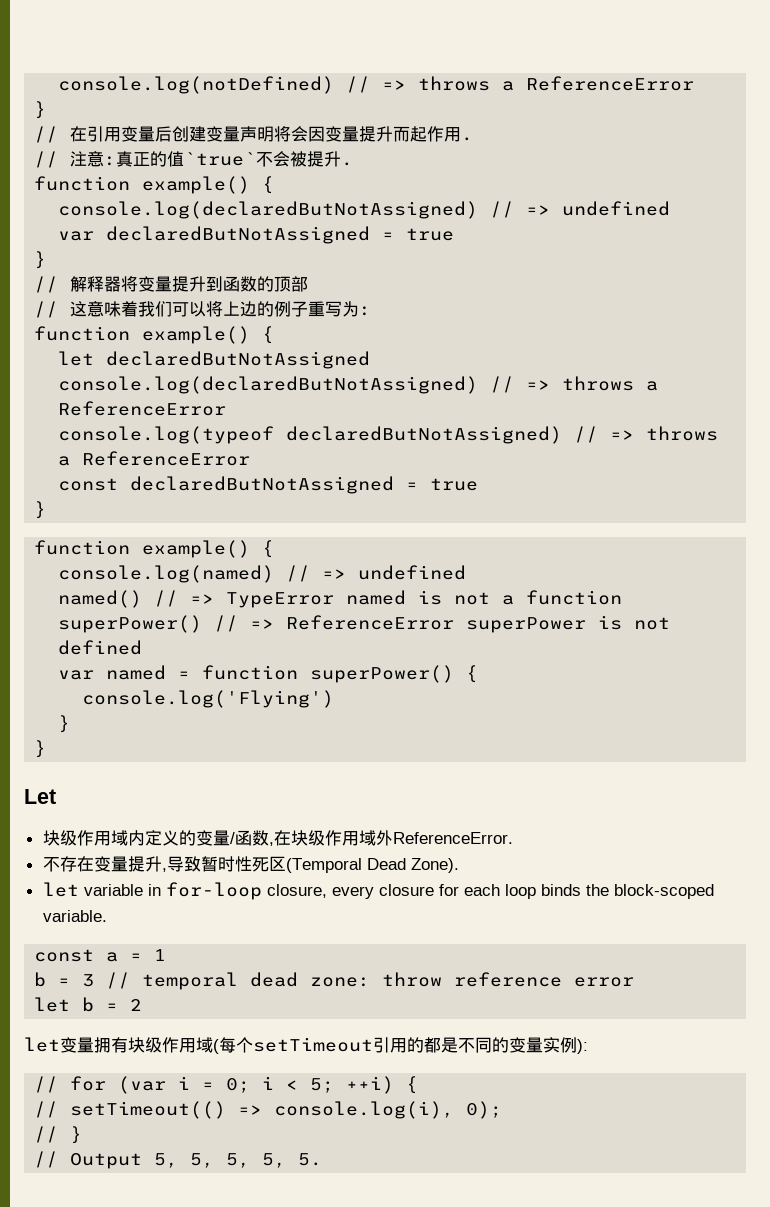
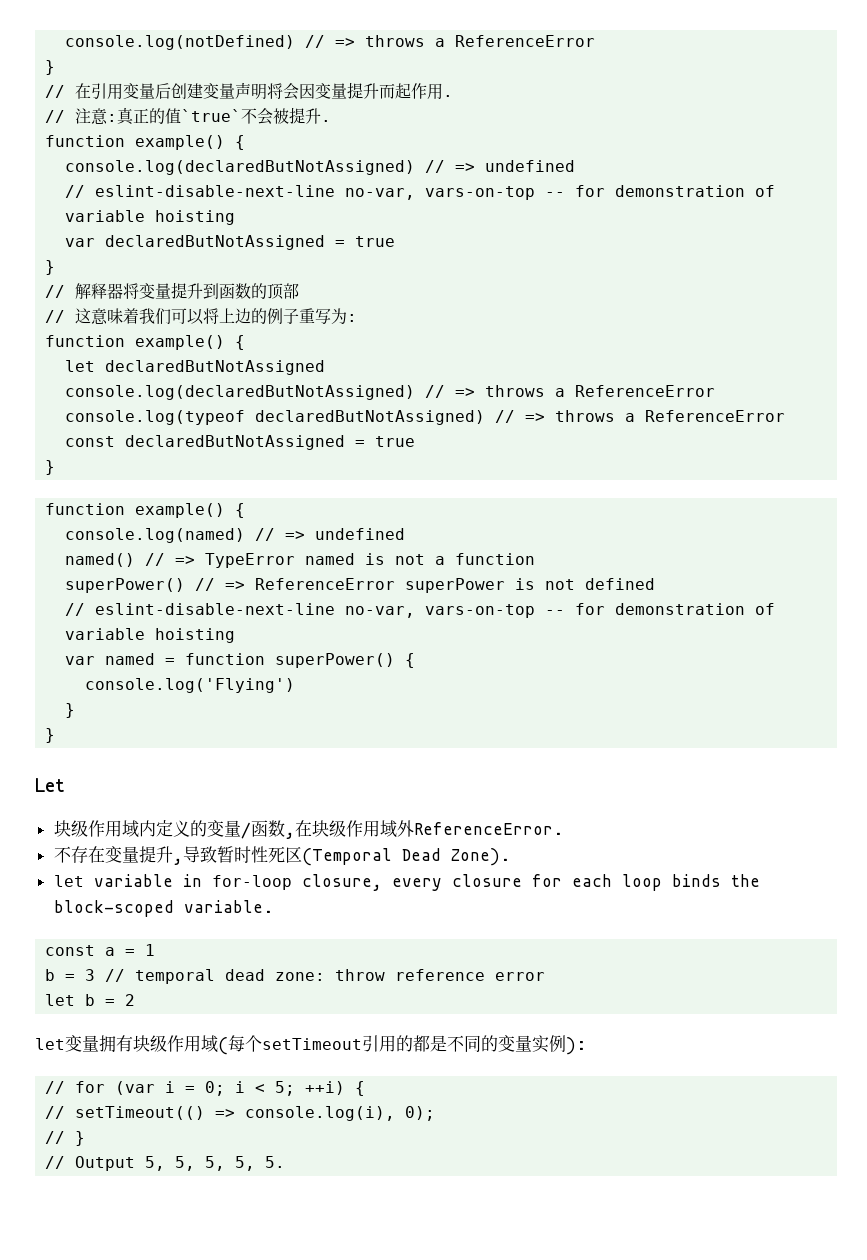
(671, 208) none -> [65,185,776,200] [65,210,236,225] // // eslint-disable-next-line no-var, vars-on-top -- for demonstration of variable hoisting
(143, 647) none -> [65,603,776,618] [65,628,236,643] // // eslint-disable-next-line no-var, vars-on-top -- for demonstration of variable hoisting

